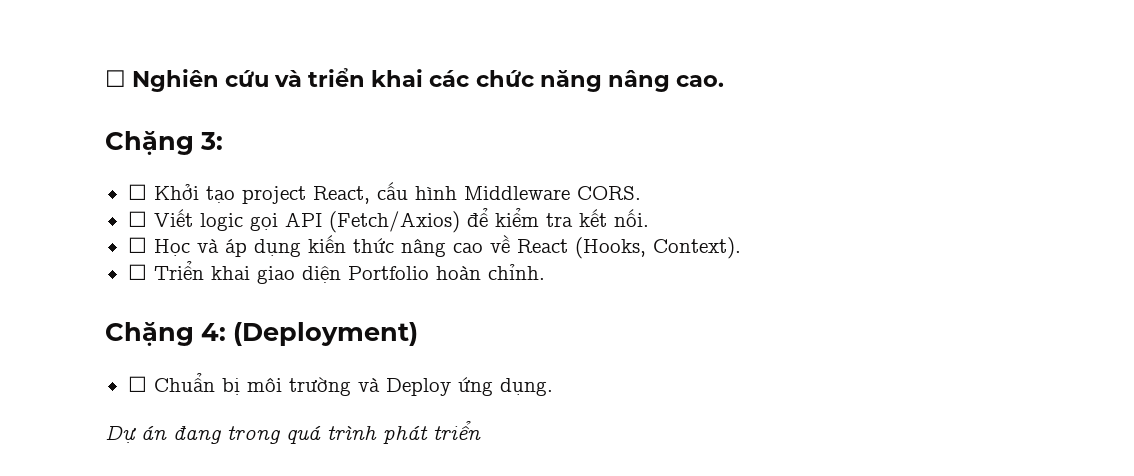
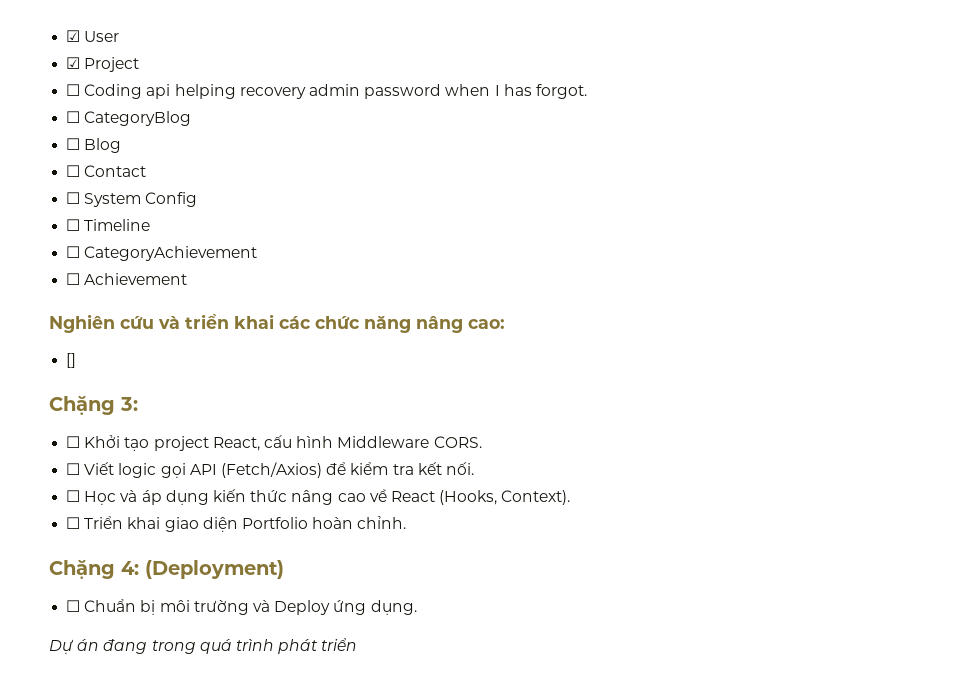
[105,70,126,87] ☐ -> [66,30,120,42] [66,57,140,72] [66,84,587,99] [66,111,192,126] [66,138,122,153] [66,165,147,177] [66,192,198,207] [66,219,151,231] [66,246,258,261] [66,273,188,285] ☑ User // ☑ Project // ☐ Coding api helping recovery admin password when I has forgot. // ☐ CategoryBlog // ☐ Blog // ☐ Contact // ☐ System Config // ☐ Timeline // ☐ CategoryAchievement // ☐ Achievement //
[675,75,724,87] cao. -> [468,319,505,329] [66,353,77,368] cao: // []

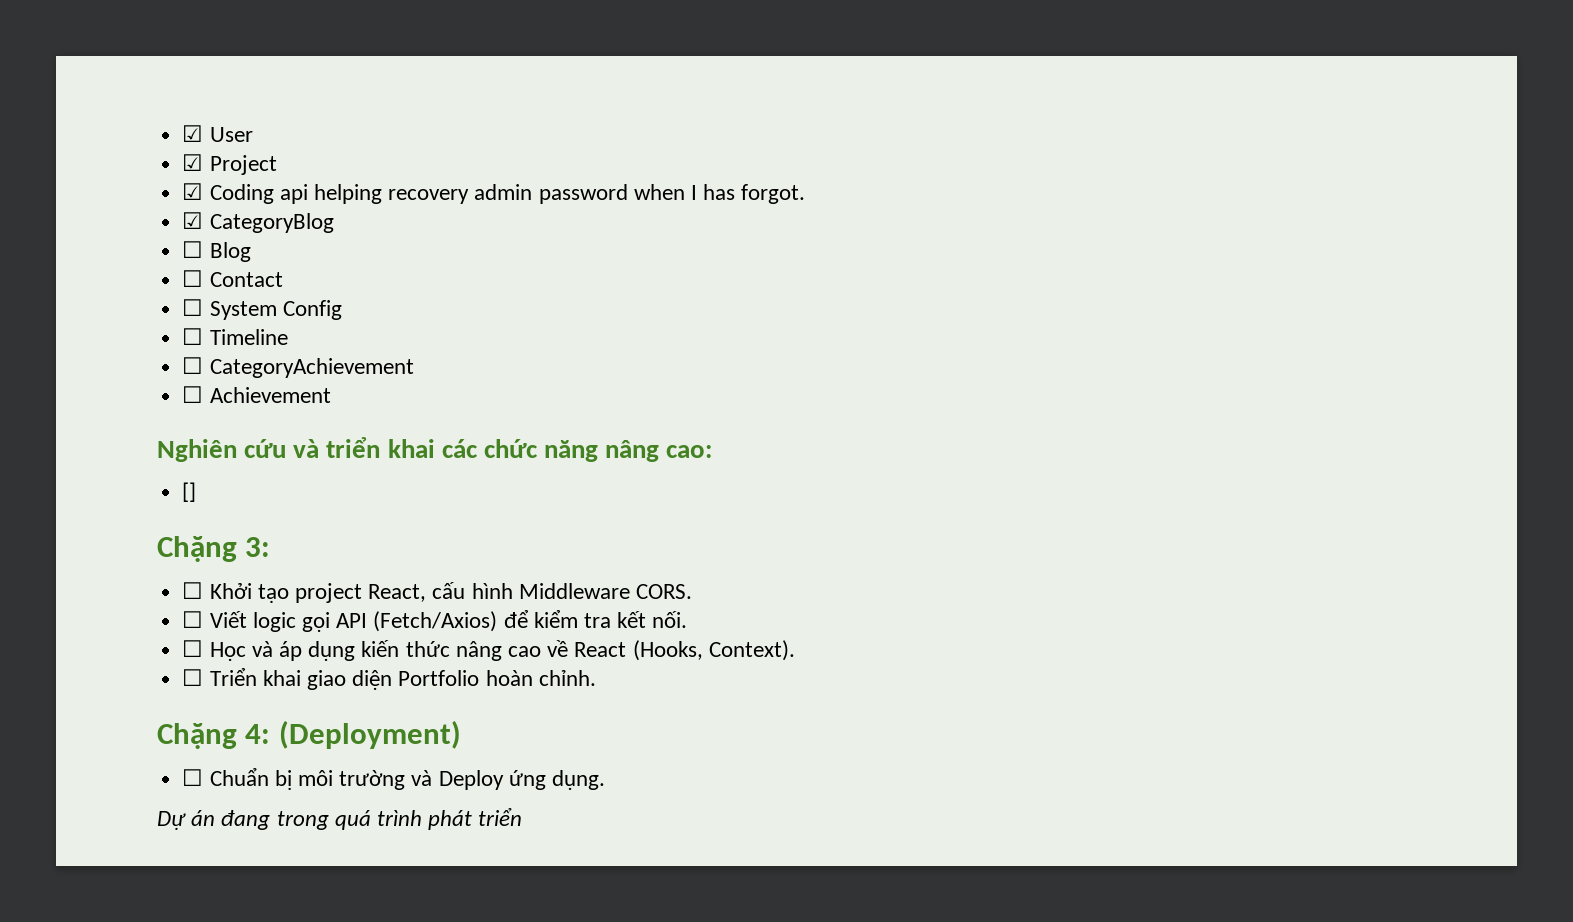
[66,84,81,96] ☐ -> [182,183,204,200] ☑
[66,111,81,123] ☐ -> [182,212,204,229] ☑

